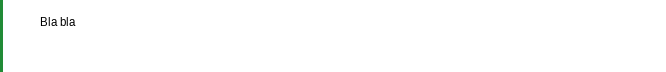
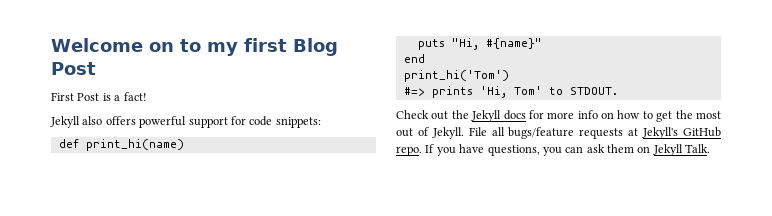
[40,17,77,26] Bla bla -> [51,38,338,56] [51,62,96,75] [51,92,147,101] [50,116,321,128] [58,139,184,151] [417,38,542,50] [403,54,425,63] [403,70,509,82] [403,86,618,98] [396,110,721,122] [396,127,721,139] [396,144,711,156] Welcome on to my first Blog Post // First Post is a fact! // Jekyll also offers powerful support for code snippets: // def print_hi(name) // puts "Hi, #{name}" // end // print_hi('Tom') // #=> prints 'Hi, Tom' to STDOUT. // Check out the Jekyll docs for more info on how to get the most out of Jekyll. File all bugs/feature requests at Jekyll's GitHub repo. If you have questions, you can ask them on Jekyll Talk.

